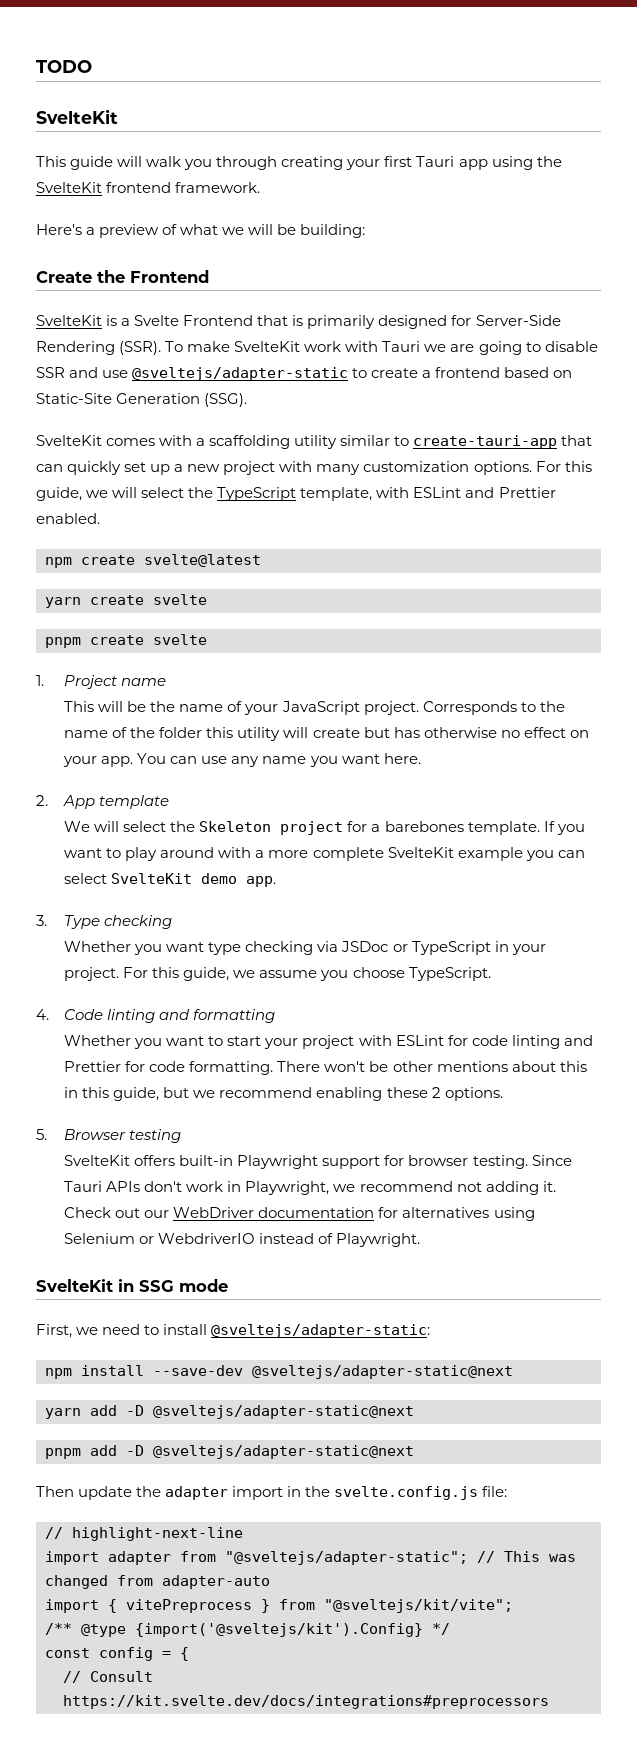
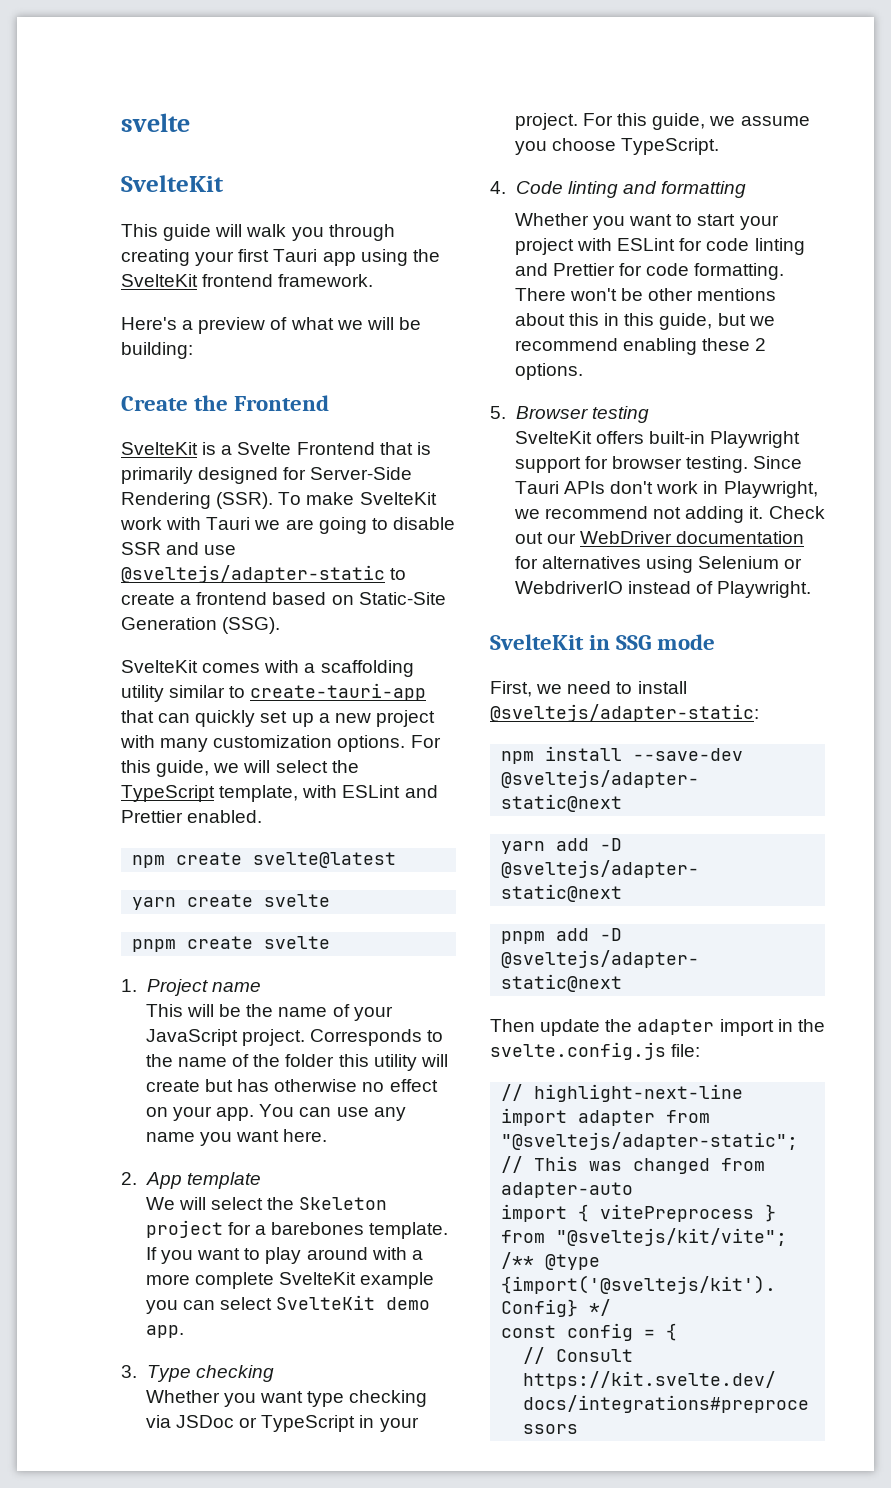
[36,60,92,73] TODO -> [121,113,190,132] svelte

